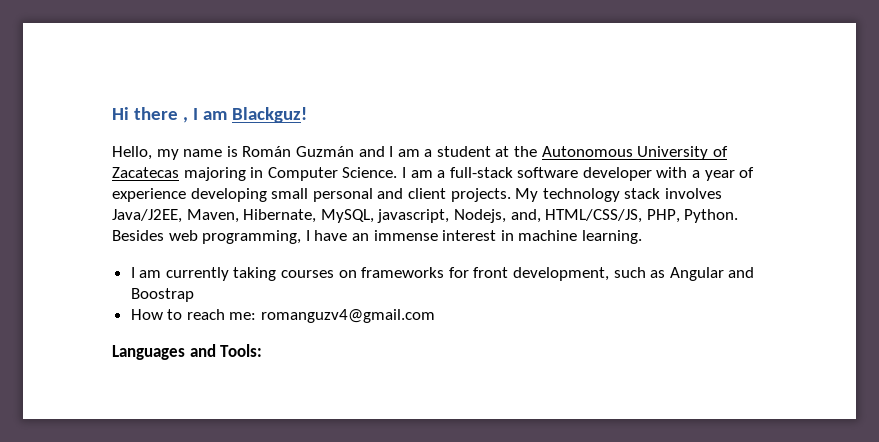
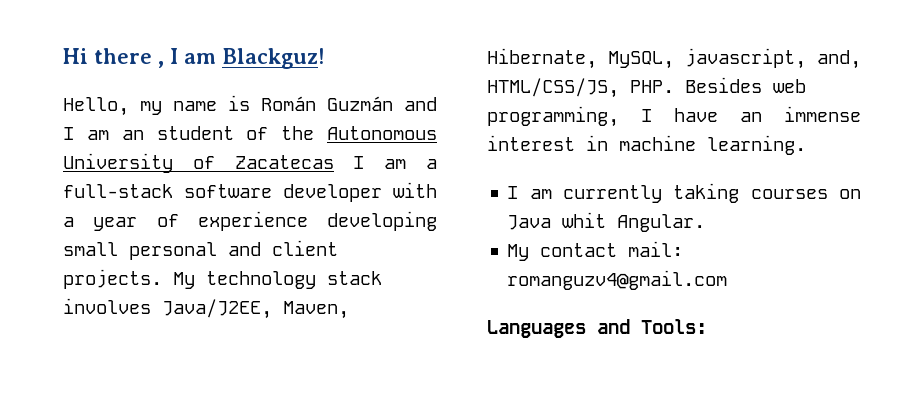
[424,146,510,157] a student at -> [121,126,269,140] an student of
[183,167,398,181] majoring in Computer Science. -> (334, 162) none
[453,209,506,223] Nodejs, -> (806, 58) none
[646,209,739,223] PHP, Python. -> [630,80,674,93] PHP.
[361,267,755,281] [130,288,194,302] [130,309,257,320] frameworks for front development, such as Angular and Boostrap // How to reach me: -> [507,212,706,232] [507,241,684,261] Java whit Angular. // My contact mail:

